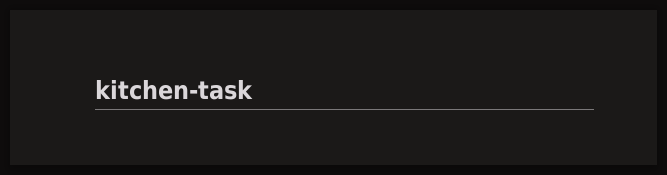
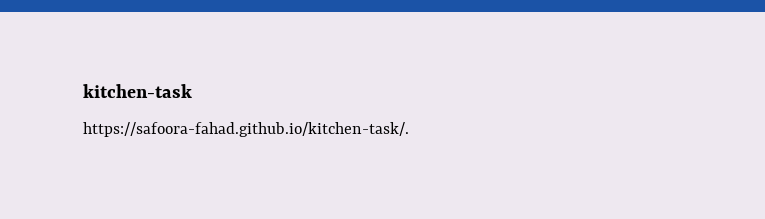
(253, 90) none -> [83,122,409,137] // https://safoora-fahad.github.io/kitchen-task/.

